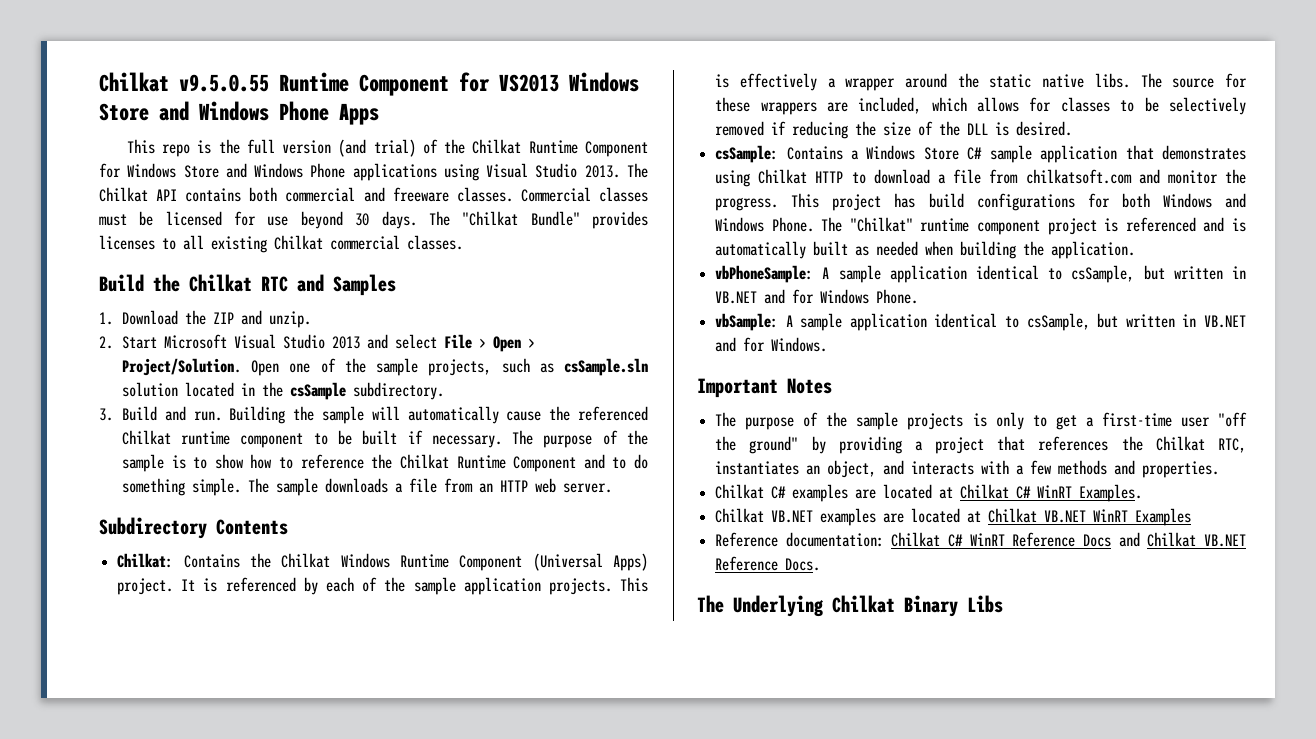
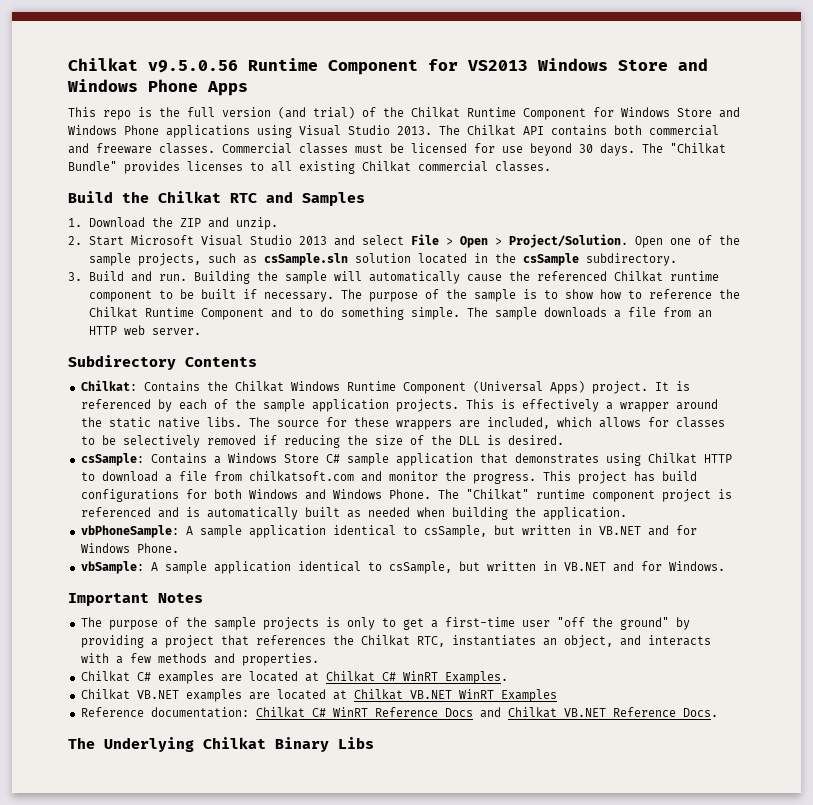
[99,72,269,92] Chilkat v9.5.0.55 -> [68,58,238,73] Chilkat v9.5.0.56

